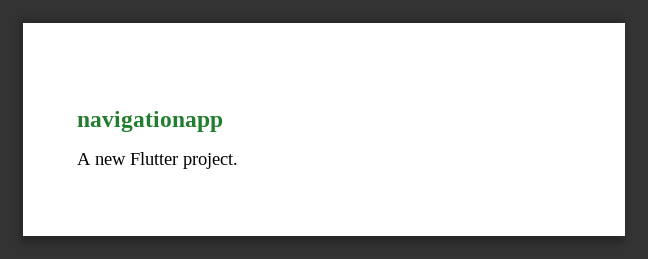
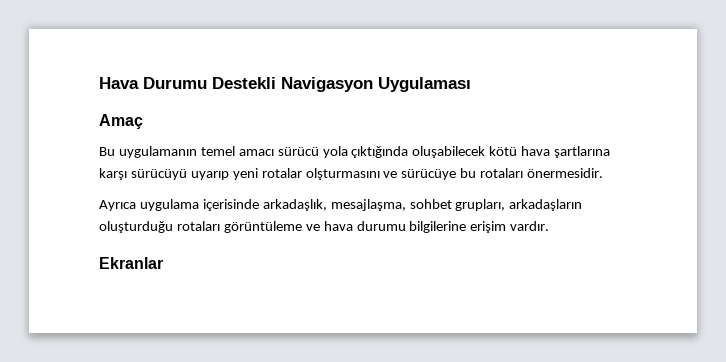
[77,111,223,132] [77,152,238,169] navigationapp // A new Flutter project. -> [99,77,471,92] [99,114,143,129] [99,146,611,158] [99,168,604,180] [99,199,583,211] [99,221,550,233] [99,257,163,269] Hava Durumu Destekli Navigasyon Uygulaması // Amaç // Bu uygulamanın temel amacı sürücü yola çıktığında oluşabilecek kötü hava şartlarına karşı sürücüyü uyarıp yeni rotalar olşturmasını ve sürücüye bu rotaları önermesidir. // Ayrıca uygulama içerisinde arkadaşlık, mesajlaşma, sohbet grupları, arkadaşların oluşturduğu rotaları görüntüleme ve hava durumu bilgilerine erişim vardır. // Ekranlar

